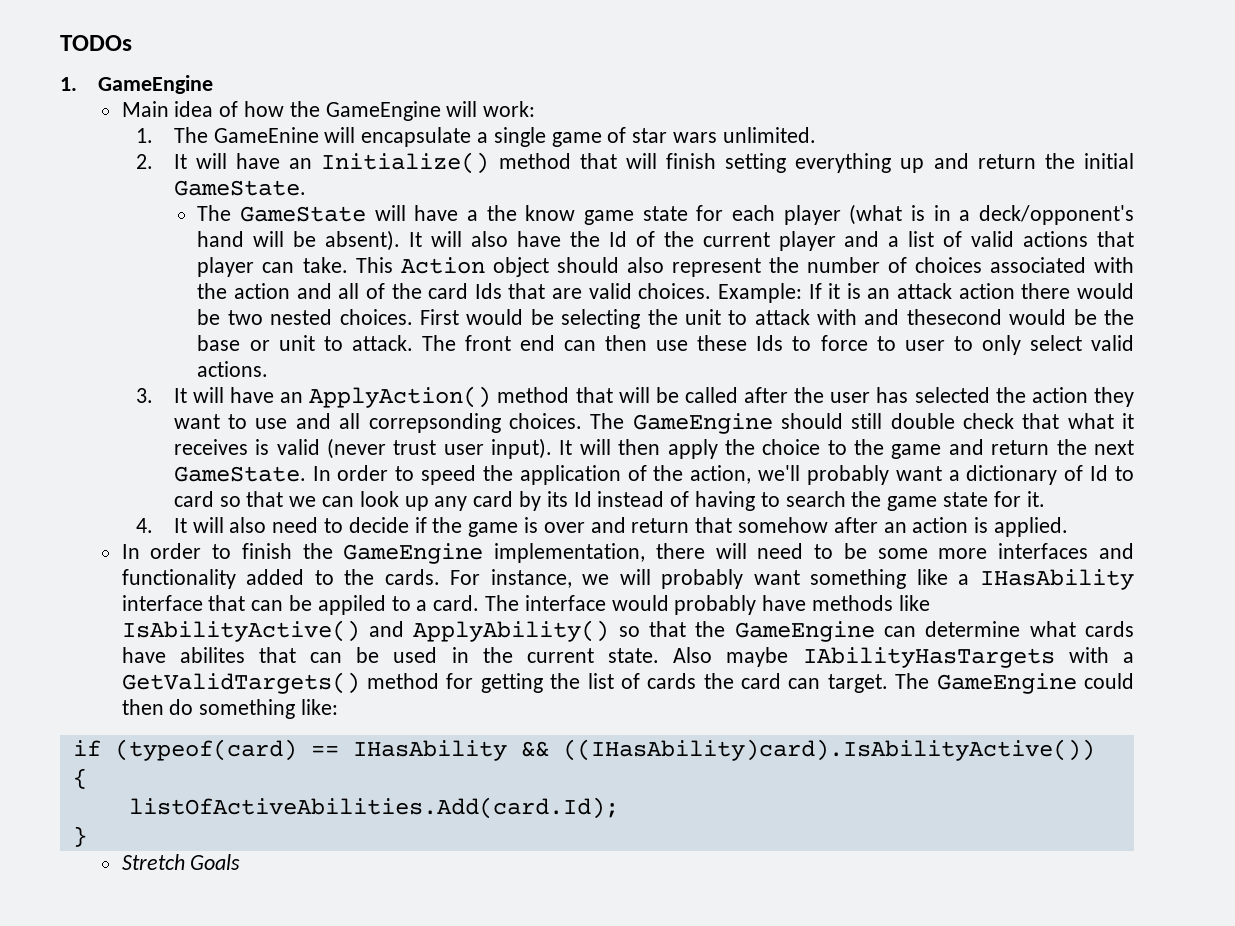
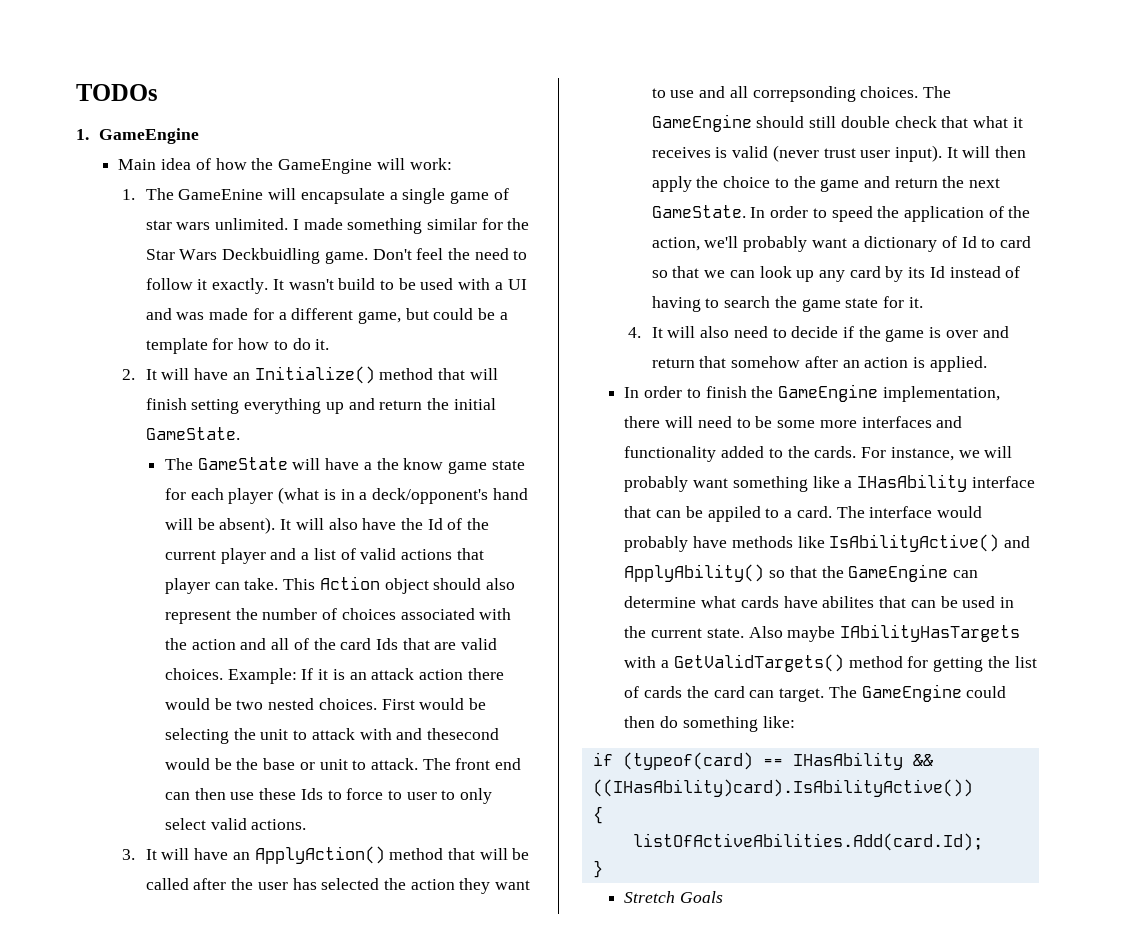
(816, 135) none -> [292,218,530,234] [145,248,528,264] [145,278,527,294] [145,308,508,324] [145,338,330,354] I made something similar for the Star Wars Deckbuidling game. Don't feel the need to follow it exactly. It wasn't build to be used with a UI and was made for a different game, but could be a template for how to do it.

